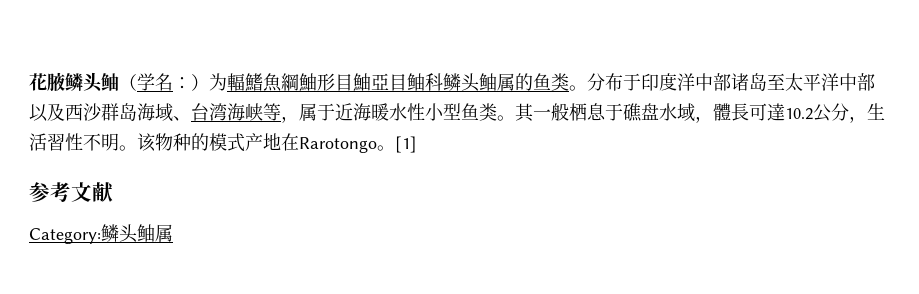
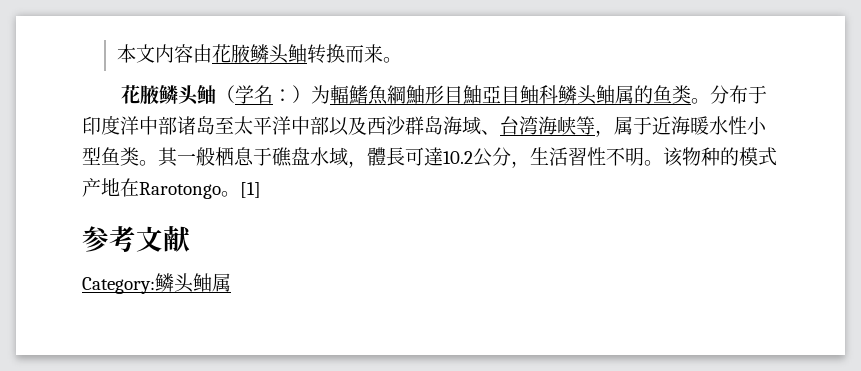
(29, 82) none -> [116,44,402,64] 本文内容由花腋鳞头鲉转换而来。 //

